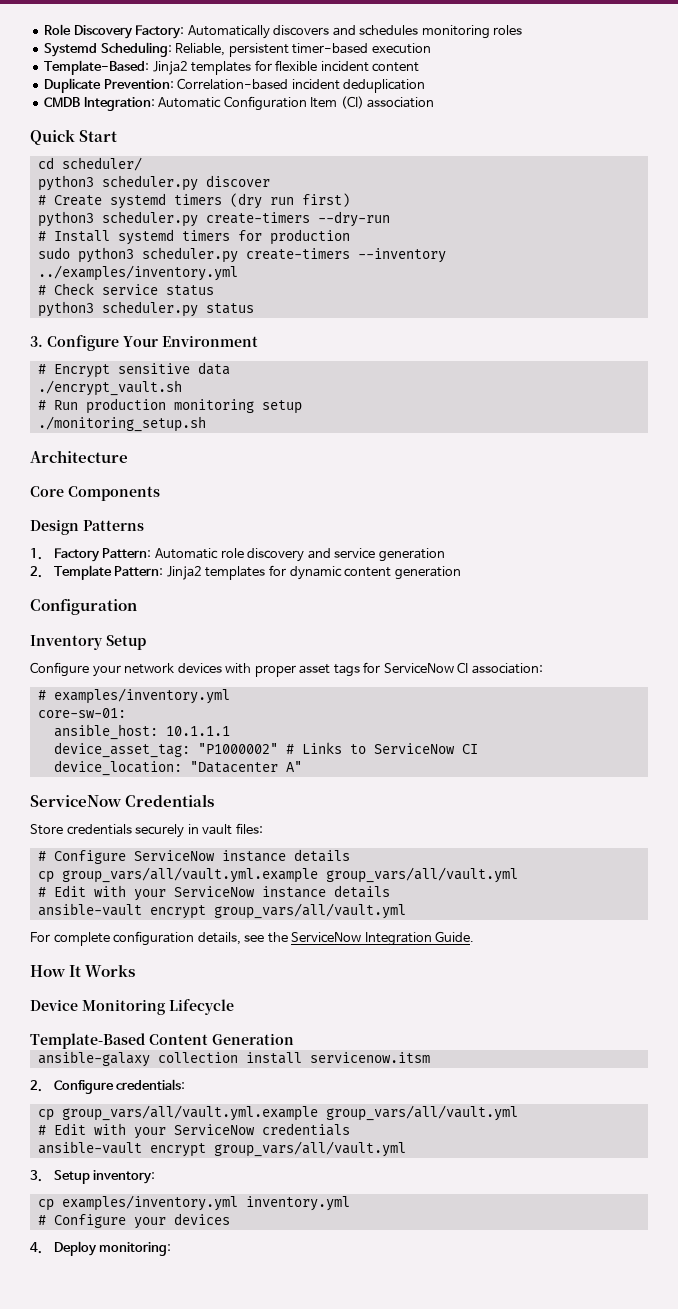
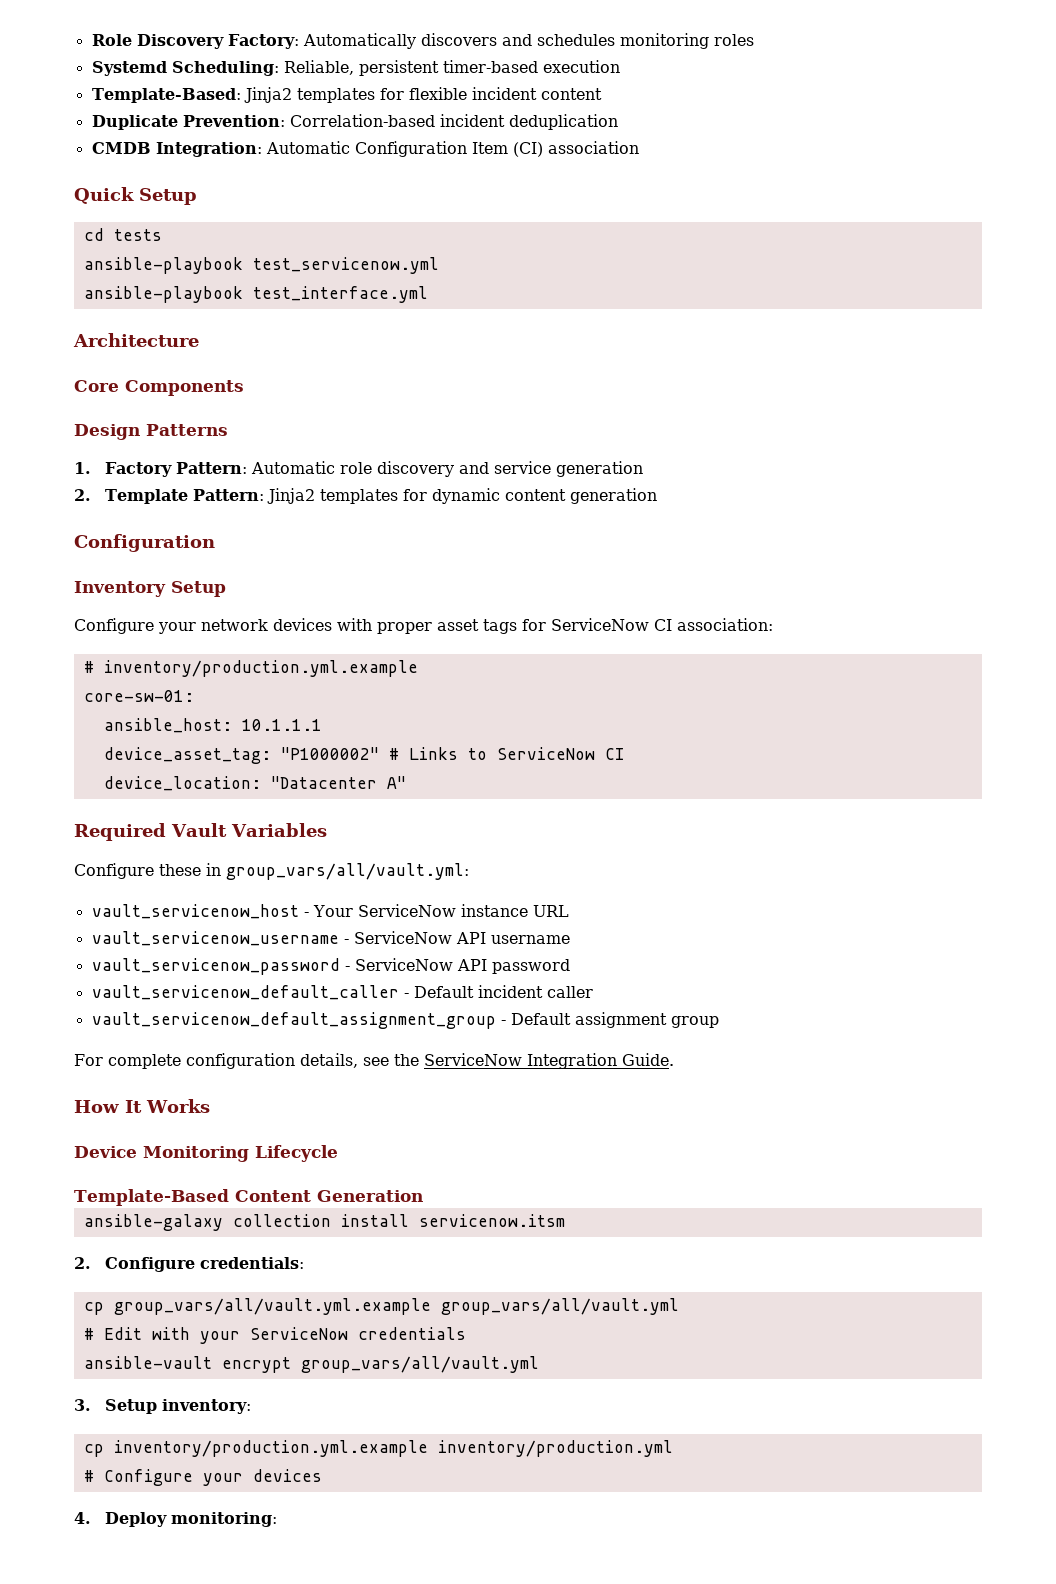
[79,130,118,142] Start -> [139,188,197,205] Setup
[61,157,142,171] [37,175,270,191] [37,193,350,209] [37,211,390,227] [37,229,350,245] [37,247,446,263] [37,265,238,281] [37,283,214,296] [37,301,254,317] [30,335,258,351] [37,362,230,378] [37,380,182,396] [37,398,302,414] [37,416,206,432] scheduler/ // python3 scheduler.py discover // # Create systemd timers (dry run first) // python3 scheduler.py create-timers --dry-run // # Install systemd timers for production // sudo python3 scheduler.py create-timers --inventory ../examples/inventory.yml // # Check service status // python3 scheduler.py status // 3. Configure Your Environment // # Encrypt sensitive data // ./encrypt_vault.sh // # Run production monitoring setup // ./monitoring_setup.sh -> [113,229,162,241] [83,257,439,274] [83,286,428,303] tests // ansible-playbook test_servicenow.yml // ansible-playbook test_interface.yml
[53,688,230,704] examples/inventory.yml -> [103,660,418,677] inventory/production.yml.example
[30,794,215,807] [30,823,263,838] [37,849,350,864] [37,867,518,883] [37,885,390,901] [37,903,406,919] ServiceNow Credentials // Store credentials securely in vault files: // # Configure ServiceNow instance details // cp group_vars/all/vault.yml.example group_vars/all/vault.yml // # Edit with your ServiceNow instance details // ansible-vault encrypt group_vars/all/vault.yml -> [74,823,327,841] [74,863,469,880] [91,904,569,919] [91,931,570,946] [91,958,570,975] [91,985,593,1000] [91,1012,719,1029] Required Vault Variables // Configure these in group_vars/all/vault.yml: // vault_servicenow_host - Your ServiceNow instance URL // vault_servicenow_username - ServiceNow API username // vault_servicenow_password - ServiceNow API password // vault_servicenow_default_caller - Default incident caller // vault_servicenow_default_assignment_group - Default assignment group
[61,1195,350,1211] examples/inventory.yml inventory.yml -> [113,1440,673,1457] inventory/production.yml.example inventory/production.yml

